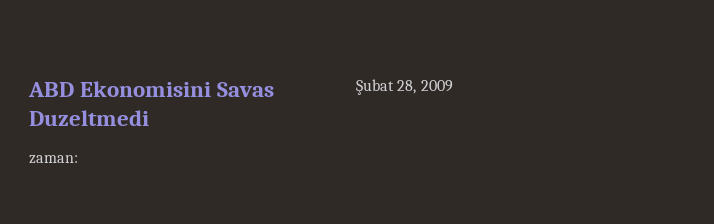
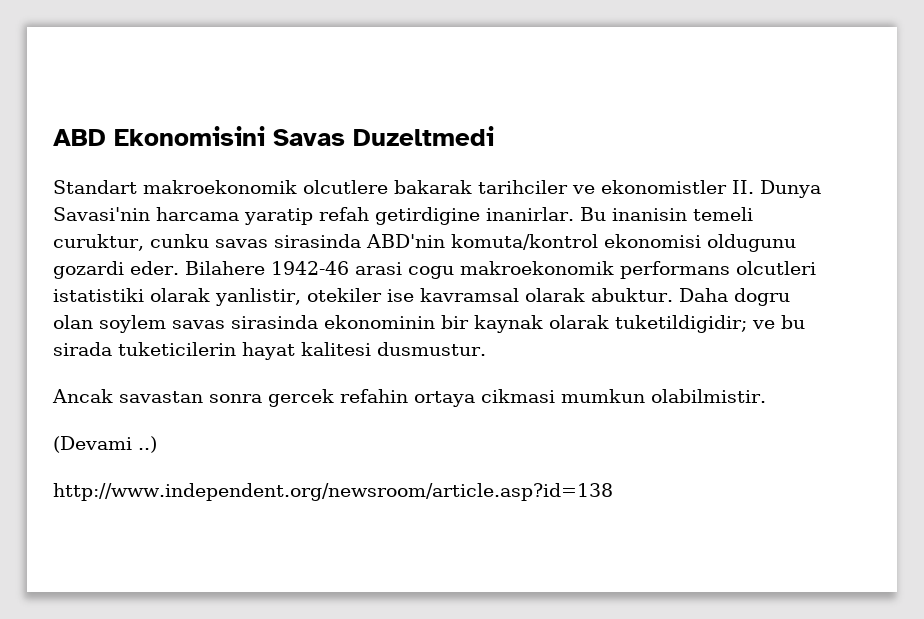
[29,155,78,164] [356,79,453,95] zaman: // Şubat 28, 2009 -> [53,180,821,198] [53,207,753,225] [53,234,796,252] [53,261,816,279] [53,288,790,306] [53,315,805,333] [53,342,486,360] [52,389,766,407] [53,436,157,453] [53,483,613,501] Standart makroekonomik olcutlere bakarak tarihciler ve ekonomistler II. Dunya Savasi'nin harcama yaratip refah getirdigine inanirlar. Bu inanisin temeli curuktur, cunku savas sirasinda ABD'nin komuta/kontrol ekonomisi oldugunu gozardi eder. Bilahere 1942-46 arasi cogu makroekonomik performans olcutleri istatistiki olarak yanlistir, otekiler ise kavramsal olarak abuktur. Daha dogru olan soylem savas sirasinda ekonominin bir kaynak olarak tuketildigidir; ve bu sirada tuketicilerin hayat kalitesi dusmustur. // Ancak savastan sonra gercek refahin ortaya cikmasi mumkun olabilmistir. // (Devami ..) // http://www.independent.org/newsroom/article.asp?id=138

